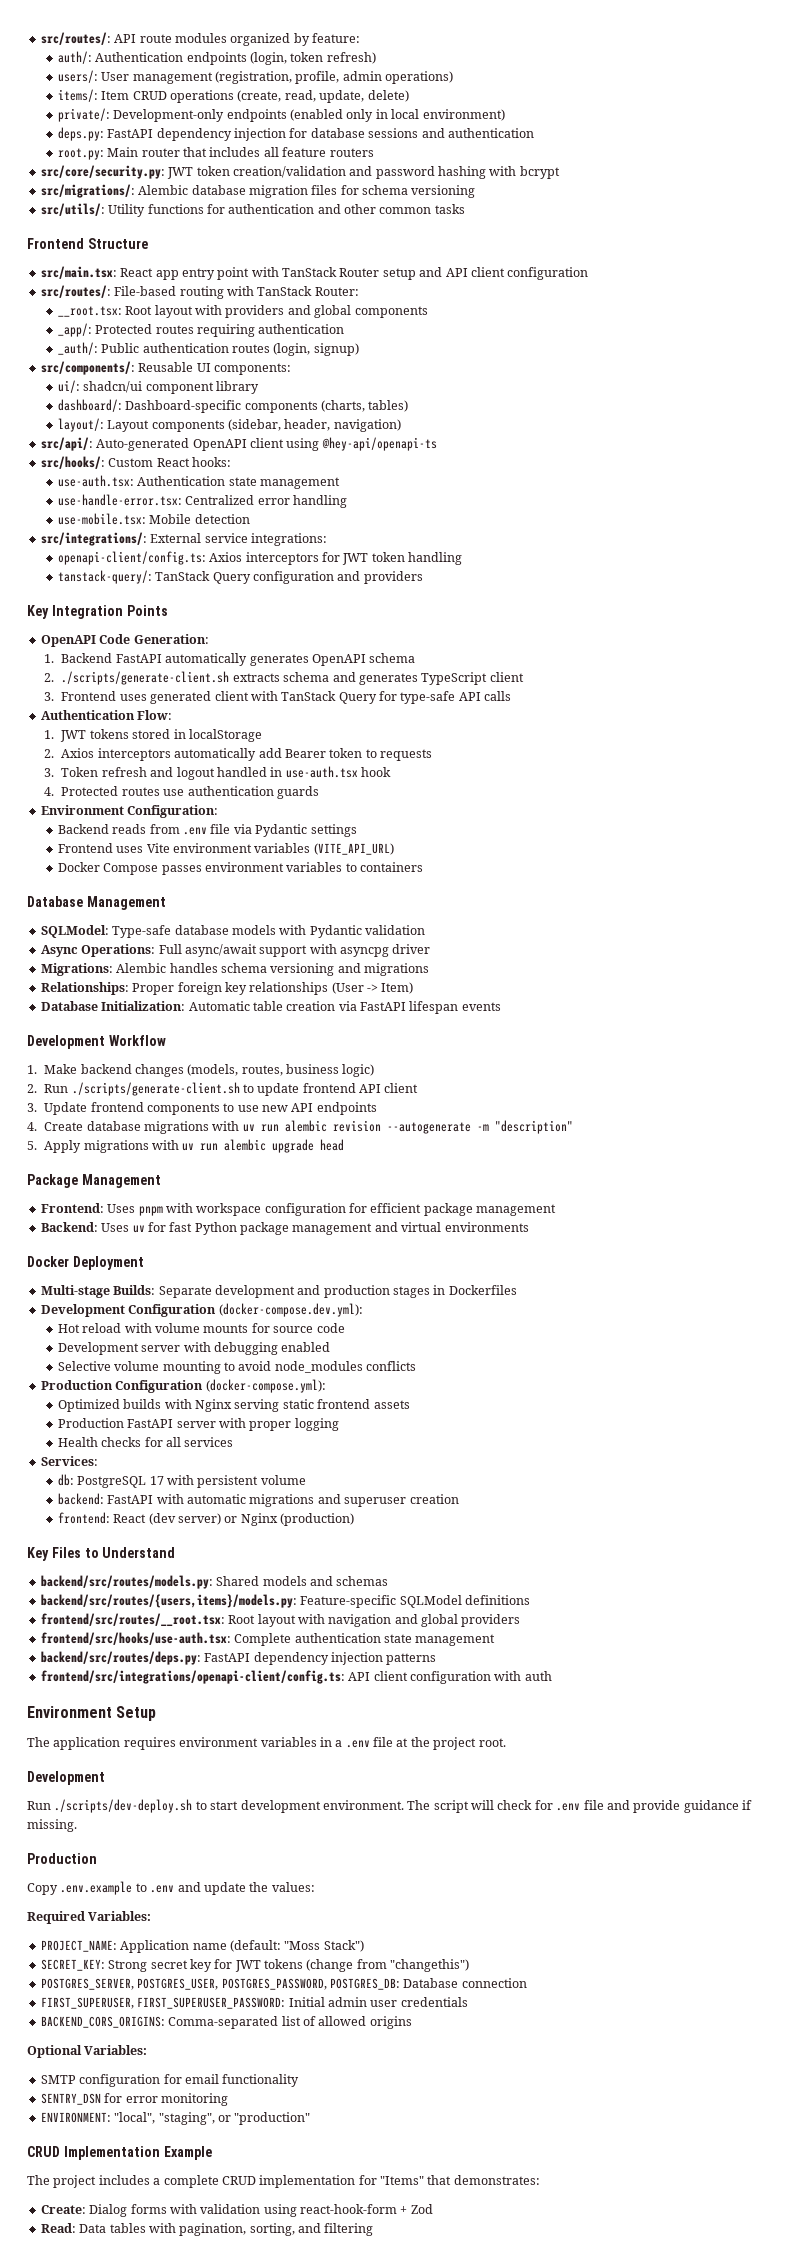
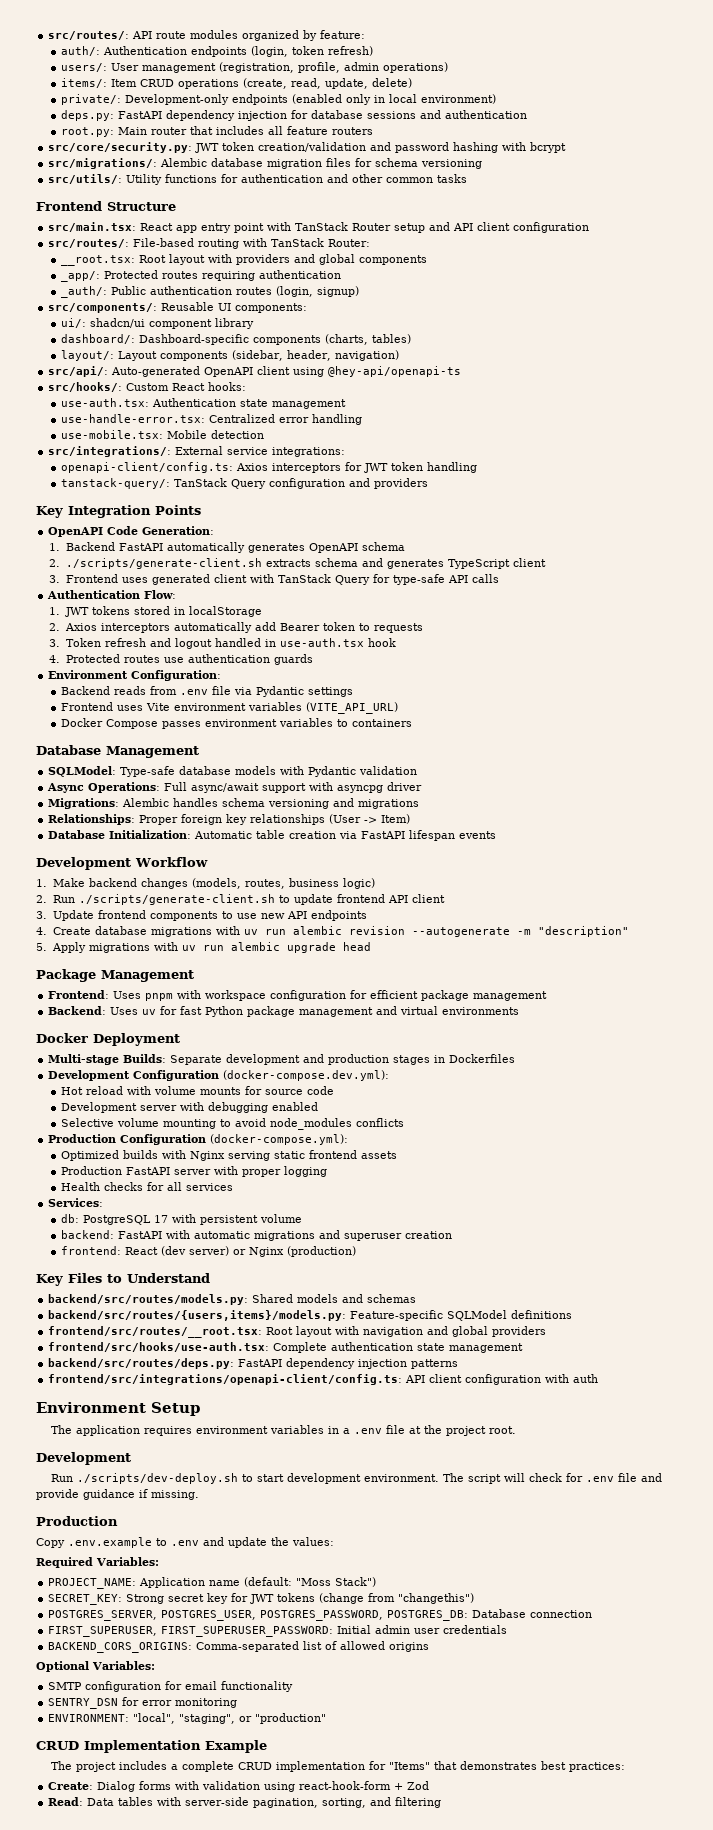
[453,2175,540,2185] demonstrates: -> [459,1761,625,1772] demonstrates best practices:
(176, 2228) none -> [185,1797,250,1806] server-side

